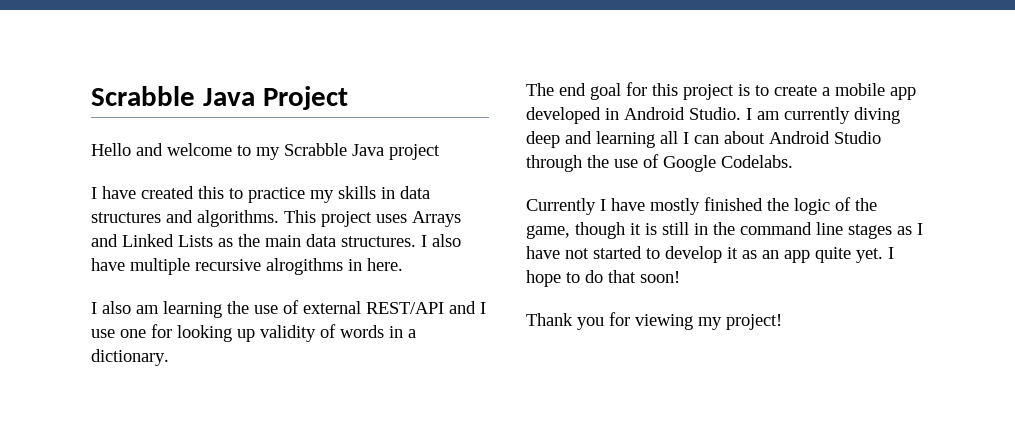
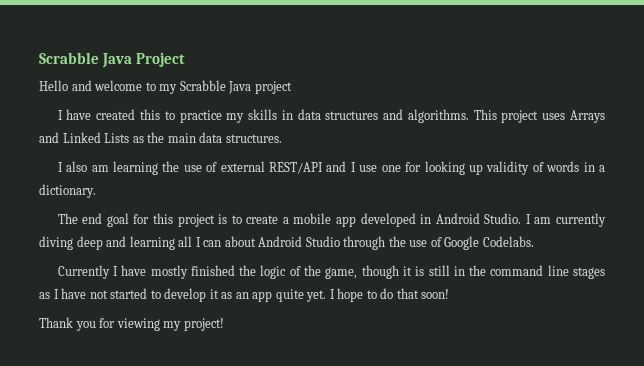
[421,234,461,247] [91,258,403,275] I also have multiple recursive alrogithms in here. -> (282, 138) none

